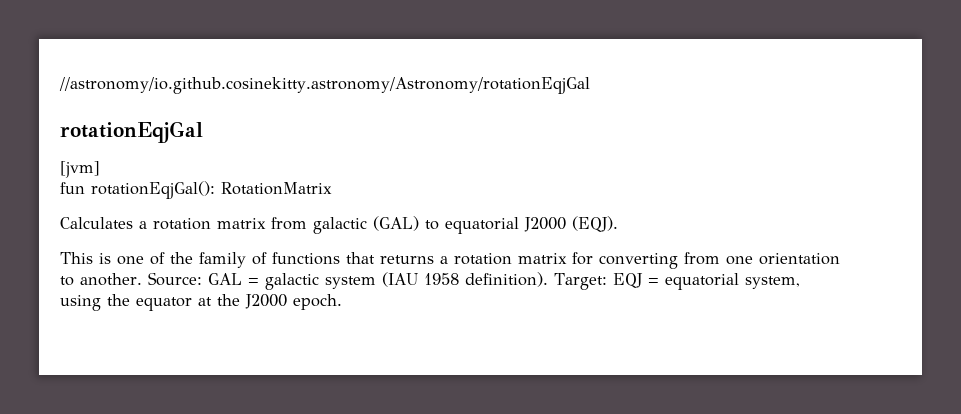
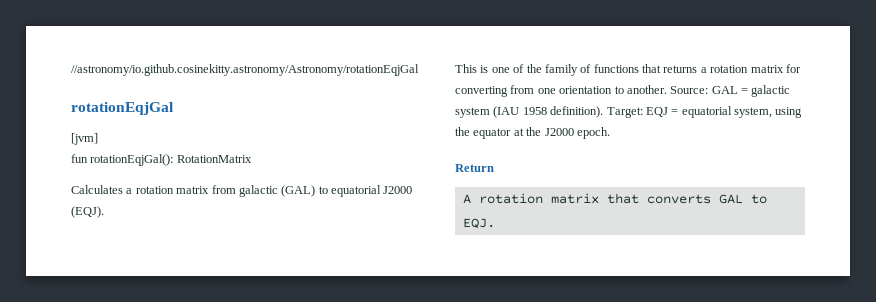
(342, 302) none -> [455,164,494,172] [462,193,767,204] [462,218,495,229] // Return // A rotation matrix that converts GAL to EQJ.

